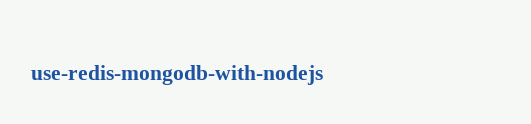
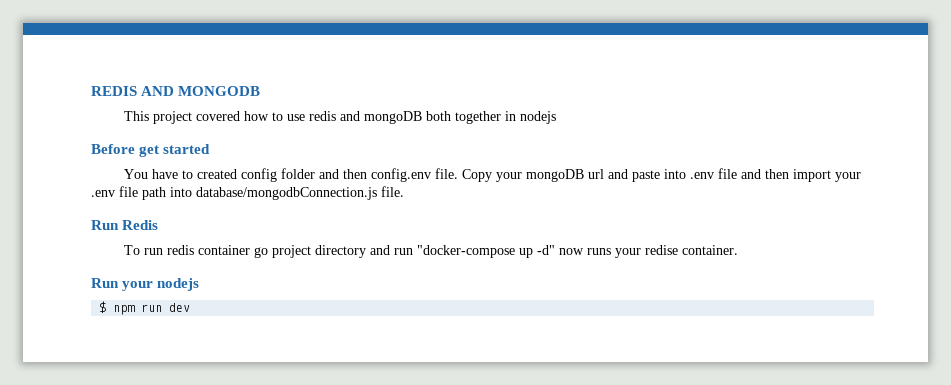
[31,65,323,85] use-redis-mongodb-with-nodejs -> [91,86,261,96] [123,111,556,124] [91,144,211,157] [123,168,861,182] [91,186,404,200] [91,220,159,230] [123,245,738,258] [91,278,200,291] [99,301,191,315] REDIS AND MONGODB // This project covered how to use redis and mongoDB both together in nodejs // Before get started // You have to created config folder and then config.env file. Copy your mongoDB url and paste into .env file and then import your .env file path into database/mongodbConnection.js file. // Run Redis // To run redis container go project directory and run "docker-compose up -d" now runs your redise container. // Run your nodejs // $ npm run dev

